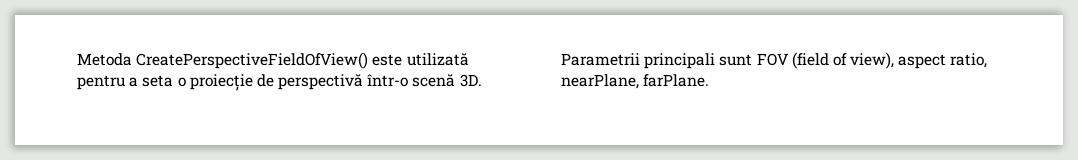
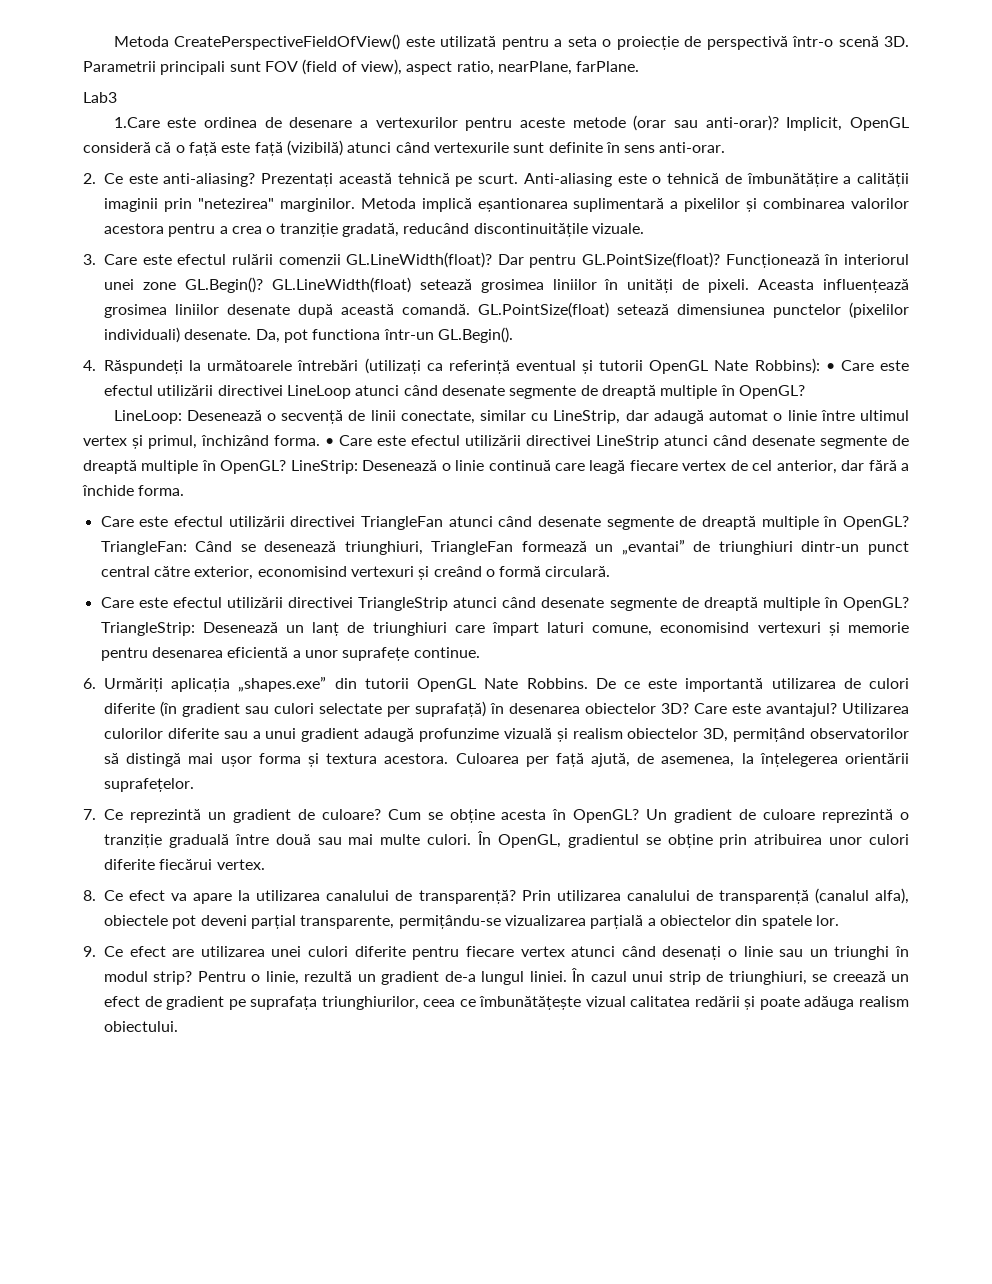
(710, 80) none -> [83,92,117,103] [113,115,910,131] [83,140,726,156] [83,173,910,187] [104,198,909,212] [104,223,644,237] [83,252,909,268] [104,277,909,293] [104,302,909,318] [104,327,513,343] [83,358,909,374] [104,385,805,399] [113,410,910,424] [83,435,909,449] [83,460,910,474] [82,485,185,496] [100,516,909,530] [100,539,909,555] [100,566,611,580] [100,597,910,611] [100,622,910,636] [100,647,480,661] [83,676,909,692] [104,701,909,717] [104,728,909,742] [104,753,909,767] [104,778,194,792] [83,809,910,823] [104,831,909,848] [104,859,265,870] [83,888,910,904] [104,915,839,929] [83,946,909,960] [104,968,910,985] [104,996,909,1010] [104,1021,178,1032] // Lab3 // 1.Care este ordinea de desenare a vertexurilor pentru aceste metode (orar sau anti-orar)? Implicit, OpenGL consideră că o față este față (vizibilă) atunci când vertexurile sunt definite în sens anti-orar. // 2. Ce este anti-aliasing? Prezentați această tehnică pe scurt. Anti-aliasing este o tehnică de îmbunătățire a calității imaginii prin "netezirea" marginilor. Metoda implică eșantionarea suplimentară a pixelilor și combinarea valorilor acestora pentru a crea o tranziție gradată, reducând discontinuitățile vizuale. // 3. Care este efectul rulării comenzii GL.LineWidth(float)? Dar pentru GL.PointSize(float)? Funcționează în interiorul unei zone GL.Begin()? GL.LineWidth(float) setează grosimea liniilor în unități de pixeli. Aceasta influențează grosimea liniilor desenate după această comandă. GL.PointSize(float) setează dimensiunea punctelor (pixelilor individuali) desenate. Da, pot functiona într-un GL.Begin(). // 4. Răspundeți la următoarele întrebări (utilizați ca referință eventual și tutorii OpenGL Nate Robbins): • Care este efectul utilizării directivei LineLoop atunci când desenate segmente de dreaptă multiple în OpenGL? // LineLoop: Desenează o secvență de linii conectate, similar cu LineStrip, dar adaugă automat o linie între ultimul vertex și primul, închizând forma. • Care este efectul utilizării directivei LineStrip atunci când desenate segmente de dreaptă multiple în OpenGL? LineStrip: Desenează o linie continuă care leagă fiecare vertex de cel anterior, dar fără a închide forma. // Care este efectul utilizării directivei TriangleFan atunci când desenate segmente de dreaptă multiple în OpenGL? TriangleFan: Când se desenează triunghiuri, TriangleFan formează un „evantai” de triunghiuri dintr-un punct central către exterior, economisind vertexuri și creând o formă circulară. // Care este efectul utilizării directivei TriangleStrip atunci când desenate segmente de dreaptă multiple în OpenGL? TriangleStrip: Desenează un lanț de triunghiuri care împart laturi comune, economisind vertexuri și memorie pentru desenarea eficientă a unor suprafețe continue. // 6. Urmăriți aplicația „shapes.exe” din tutorii OpenGL Nate Robbins. De ce este importantă utilizarea de culori diferite (în gradient sau culori selectate per suprafață) în desenarea obiectelor 3D? Care este avantajul? Utilizarea culorilor diferite sau a unui gradient adaugă profunzime vizuală și realism obiectelor 3D, permițând observatorilor să distingă mai ușor forma și textura acestora. Culoarea per față ajută, de asemenea, la înțelegerea orientării suprafețelor. // 7. Ce reprezintă un gradient de culoare? Cum se obține acesta în OpenGL? Un gradient de culoare reprezintă o tranziție graduală între două sau mai multe culori. În OpenGL, gradientul se obține prin atribuirea unor culori diferite fiecărui vertex. // 8. Ce efect va apare la utilizarea canalului de transparență? Prin utilizarea canalului de transparență (canalul alfa), obiectele pot deveni parțial transparente, permițându-se vizualizarea parțială a obiectelor din spatele lor. // 9. Ce efect are utilizarea unei culori diferite pentru fiecare vertex atunci când desenați o linie sau un triunghi în modul strip? Pentru o linie, rezultă un gradient de-a lungul liniei. În cazul unui strip de triunghiuri, se creează un efect de gradient pe suprafața triunghiurilor, ceea ce îmbunătățește vizual calitatea redării și poate adăuga realism obiectului.

